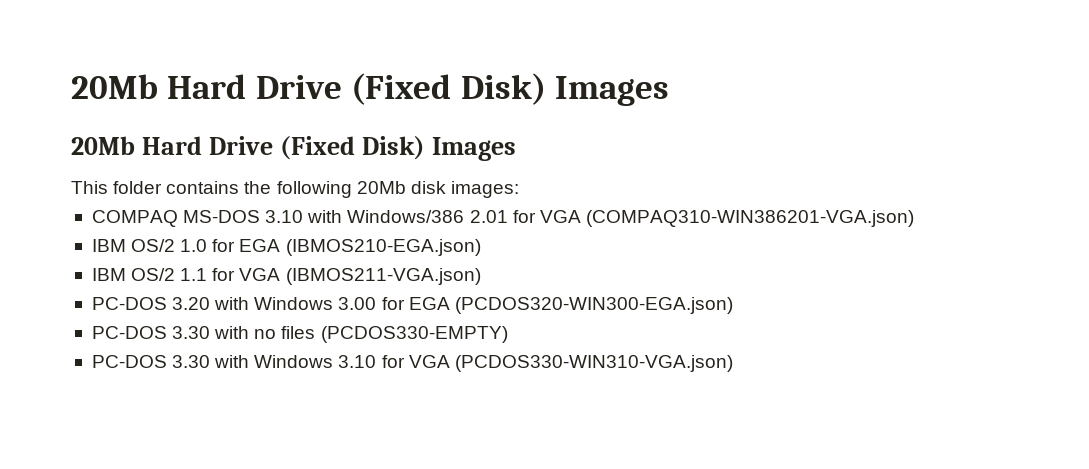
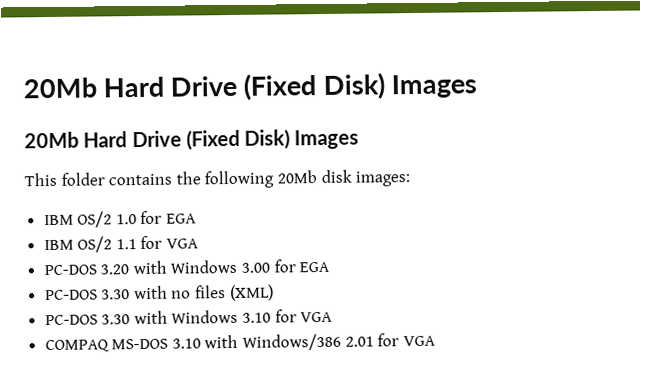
(519, 189) none -> [43,210,198,228] [43,235,200,253] [43,259,331,276] [44,284,274,302] [44,309,334,326] // IBM OS/2 1.0 for EGA // IBM OS/2 1.1 for VGA // PC-DOS 3.20 with Windows 3.00 for EGA // PC-DOS 3.30 with no files (XML) // PC-DOS 3.30 with Windows 3.10 for VGA
[585,210,914,227] [91,239,481,256] [91,268,481,285] [91,297,733,314] [91,326,508,343] [91,355,733,372] (COMPAQ310-WIN386201-VGA.json) // IBM OS/2 1.0 for EGA (IBMOS210-EGA.json) // IBM OS/2 1.1 for VGA (IBMOS211-VGA.json) // PC-DOS 3.20 with Windows 3.00 for EGA (PCDOS320-WIN300-EGA.json) // PC-DOS 3.30 with no files (PCDOS330-EMPTY) // PC-DOS 3.30 with Windows 3.10 for VGA (PCDOS330-WIN310-VGA.json) -> (436, 341) none

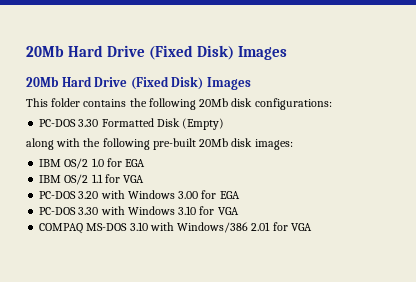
(352, 176) none -> [254,98,332,110] [39,118,225,130] [26,138,253,150] configurations: // PC-DOS 3.30 Formatted Disk (Empty) // along with the following pre-built 20Mb disk
[44,284,274,302] // PC-DOS 3.30 with no files (XML) -> (240, 195) none

